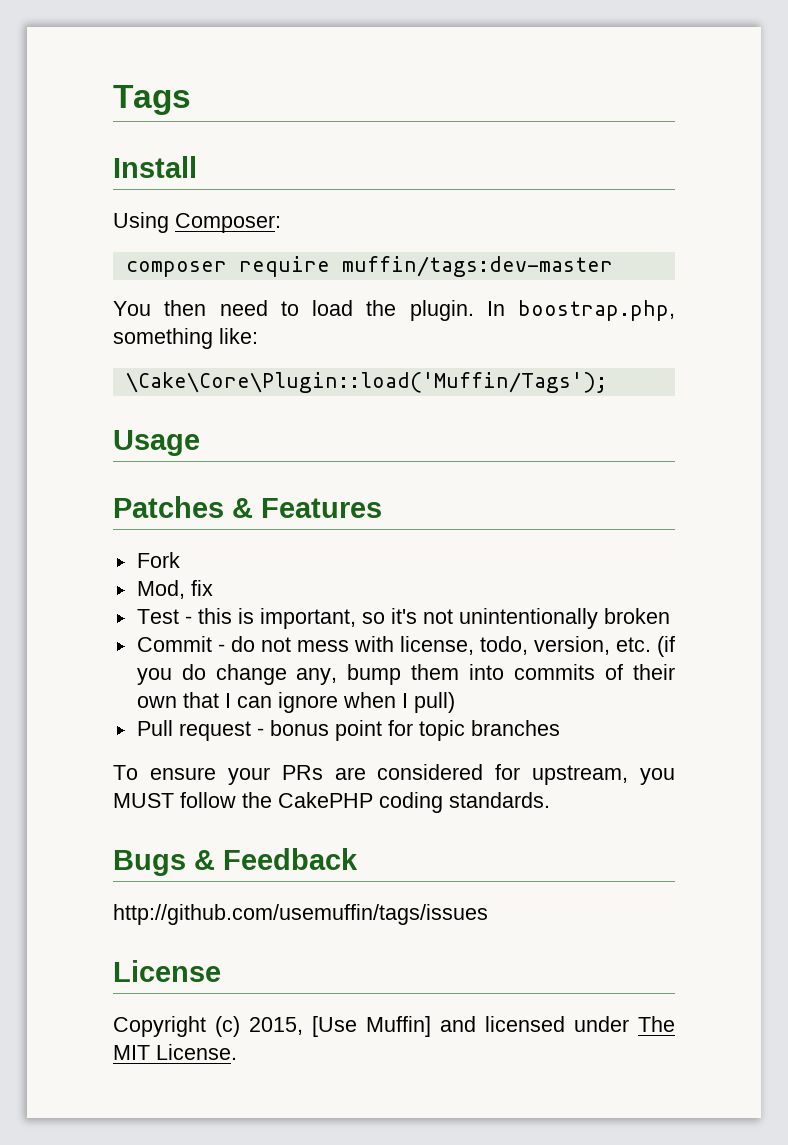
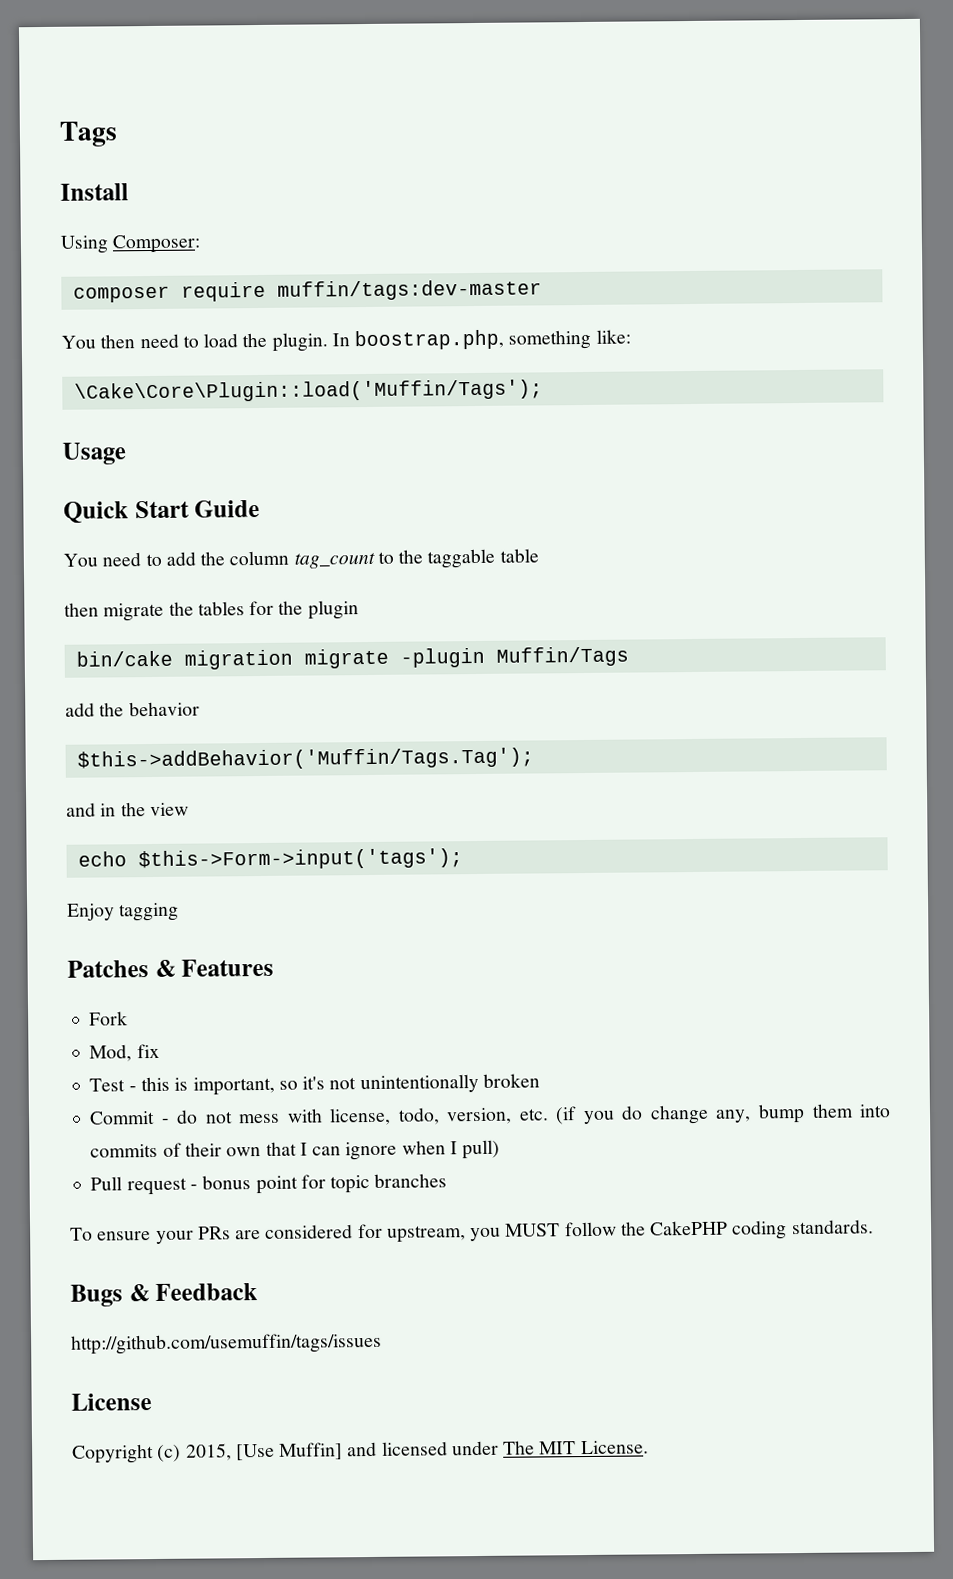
(200, 443) none -> [63,499,261,524] [63,548,539,569] [64,600,359,622] [75,646,629,670] [65,701,200,717] [76,747,534,771] [66,802,189,817] [77,848,463,871] [67,902,180,922] // Quick Start Guide // You need to add the column tag_count to the taggable table // then migrate the tables for the plugin // bin/cake migration migrate -plugin Muffin/Tags // add the behavior // $this->addBehavior('Muffin/Tags.Tag'); // and in the view // echo $this->Form->input('tags'); // Enjoy tagging

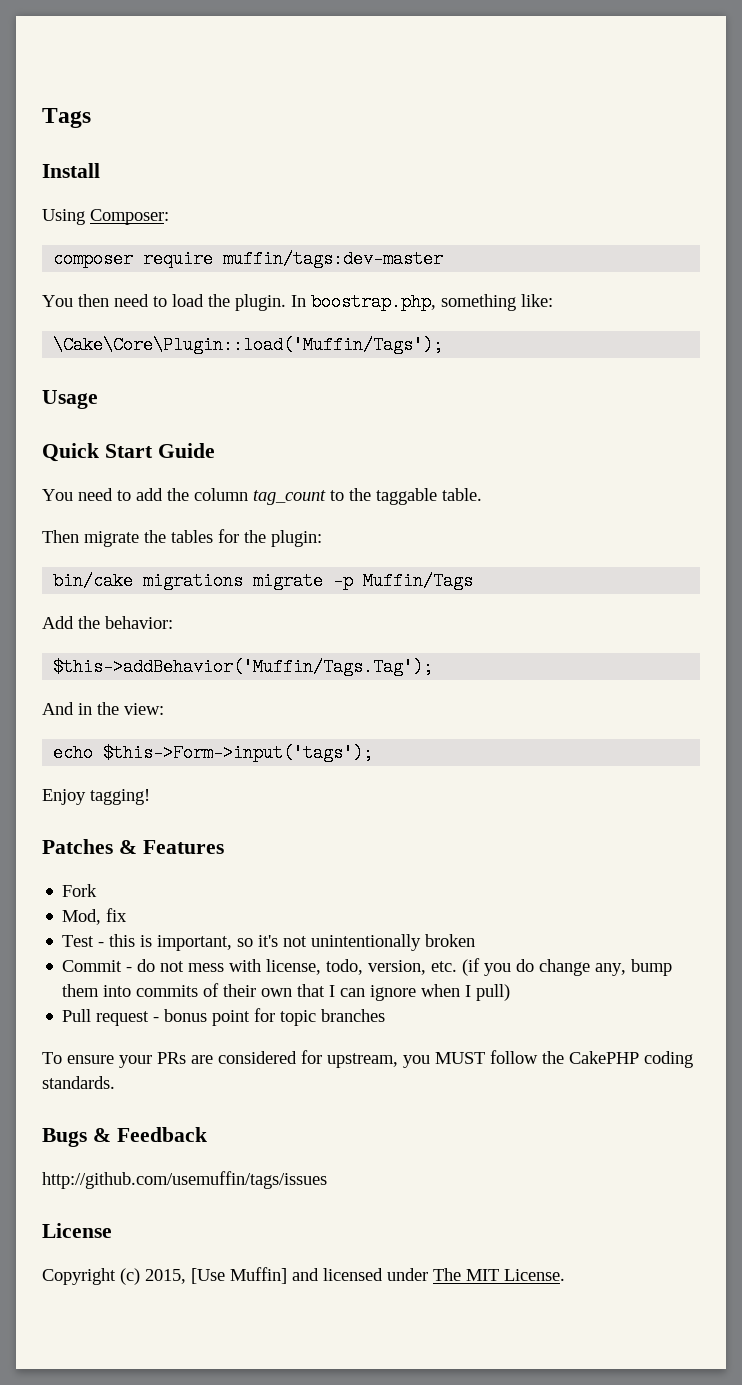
[499,548,539,563] [64,602,99,617] table // then -> [442,488,482,501] [42,530,79,543] table. // Then
[307,600,359,620] plugin -> [271,530,322,547] plugin:
[183,646,629,670] [65,701,200,717] migration migrate -plugin Muffin/Tags // add the behavior -> [143,572,474,590] [42,616,173,629] migrations migrate -p Muffin/Tags // Add the behavior:
[66,802,96,817] and -> [42,702,74,715] And
[149,802,189,817] view -> [124,703,164,715] view:
[119,902,180,922] tagging -> [90,789,150,805] tagging!

